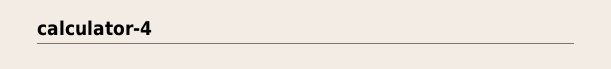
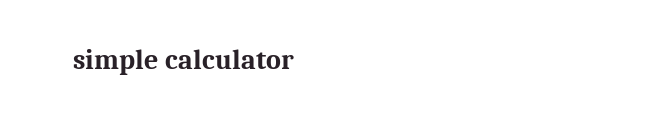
[37,20,152,36] calculator-4 -> [73,49,295,75] simple calculator

